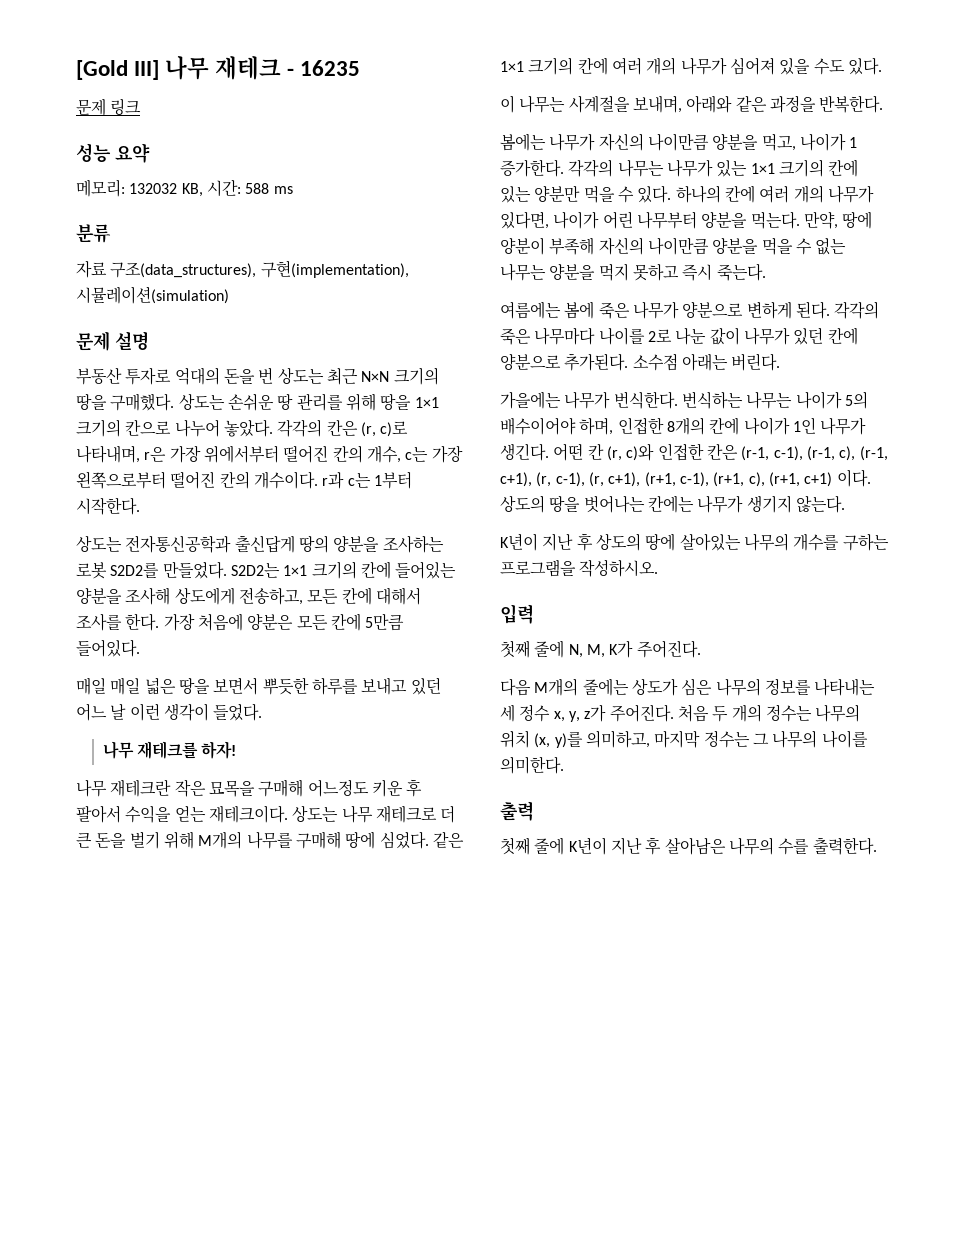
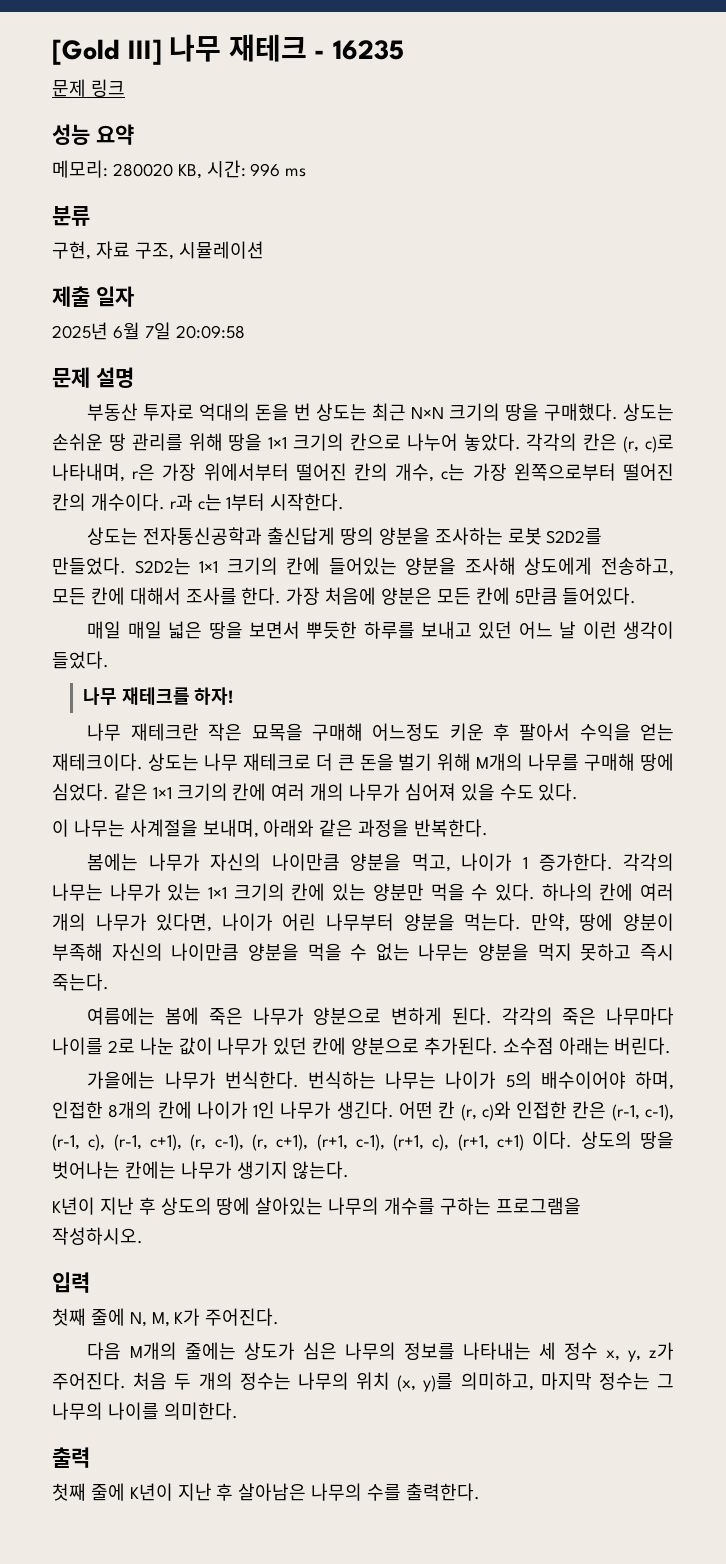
[129,183,178,194] 132032 -> [112,163,173,177] 280020
[245,183,270,194] 588 -> [250,163,281,177] 996
[76,260,409,278] [76,286,229,304] 자료 구조(data_structures), 구현(implementation), 시뮬레이션(simulation) -> [52,241,264,260] [52,286,134,307] [52,322,245,340] 구현, 자료 구조, 시뮬레이션 // 제출 일자 // 2025년 6월 7일 20:09:58

